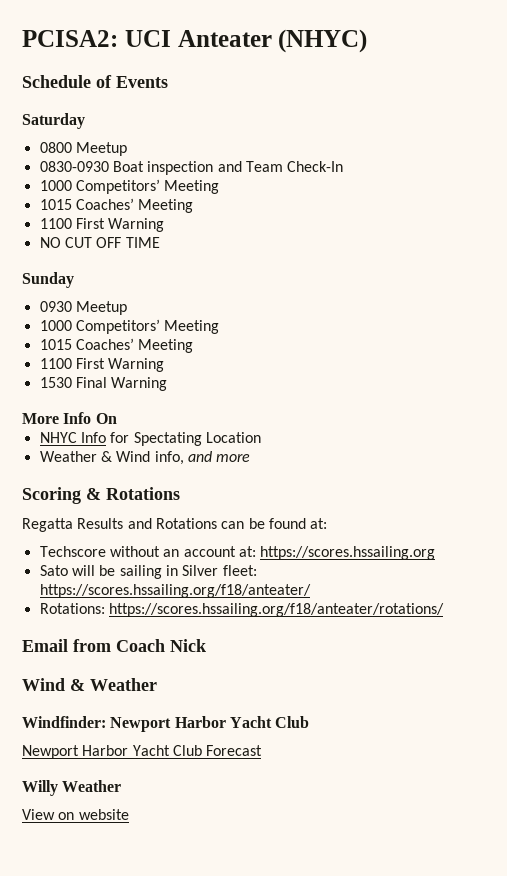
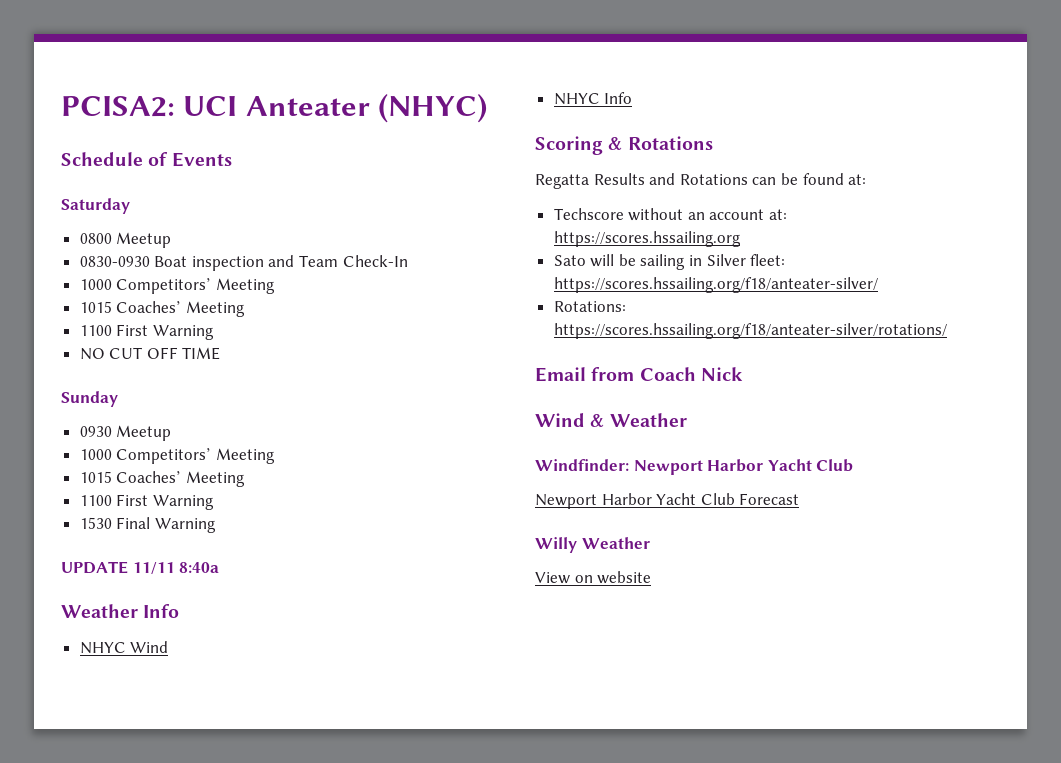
[22,412,117,424] More Info On -> [61,561,220,574] [61,604,180,618] [79,641,169,654] UPDATE 11/11 8:40a // Weather Info // NHYC Wind
[110,432,261,446] [39,451,251,465] for Spectating Location // Weather & Wind info, and more -> (633, 98) none
[39,584,311,598] https://scores.hssailing.org/f18/anteater/ -> [553,277,878,293] https://scores.hssailing.org/f18/anteater-silver/
[108,603,444,617] https://scores.hssailing.org/f18/anteater/rotations/ -> [553,323,947,339] https://scores.hssailing.org/f18/anteater-silver/rotations/

